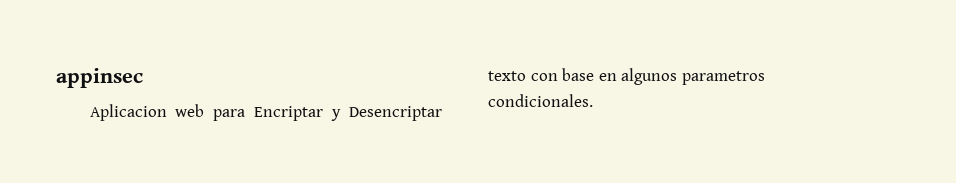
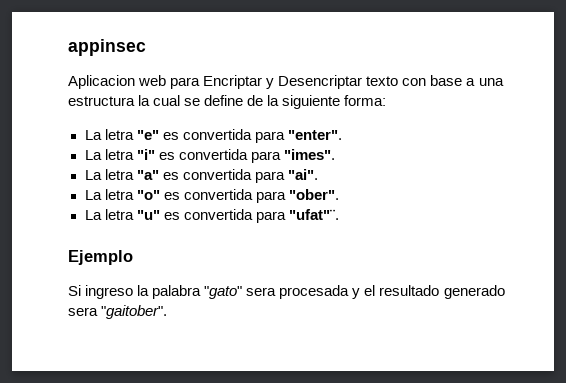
[598,68,765,85] [488,94,593,107] en algunos parametros condicionales. -> [466,78,504,86] [68,95,387,109] [84,129,342,143] [84,149,335,163] [84,169,318,183] [84,189,339,203] [84,209,339,223] [68,250,133,265] [68,285,505,299] [68,305,168,319] a una estructura la cual se define de la siguiente forma: // La letra "e" es convertida para "enter". // La letra "i" es convertida para "imes". // La letra "a" es convertida para "ai". // La letra "o" es convertida para "ober". // La letra "u" es convertida para "ufat"¨. // Ejemplo // Si ingreso la palabra "gato" sera procesada y el resultado generado sera "gaitober".

